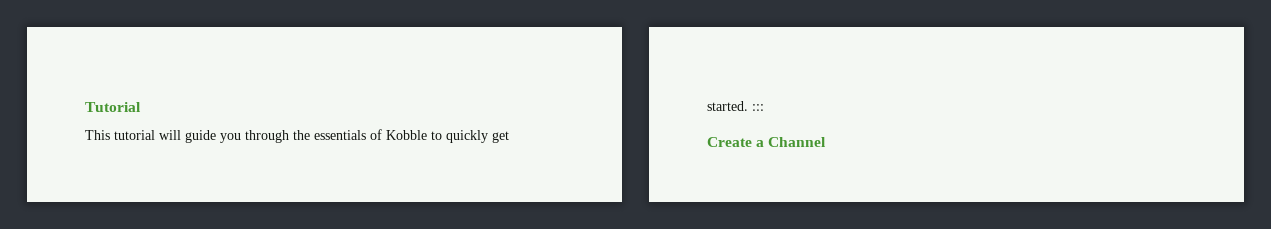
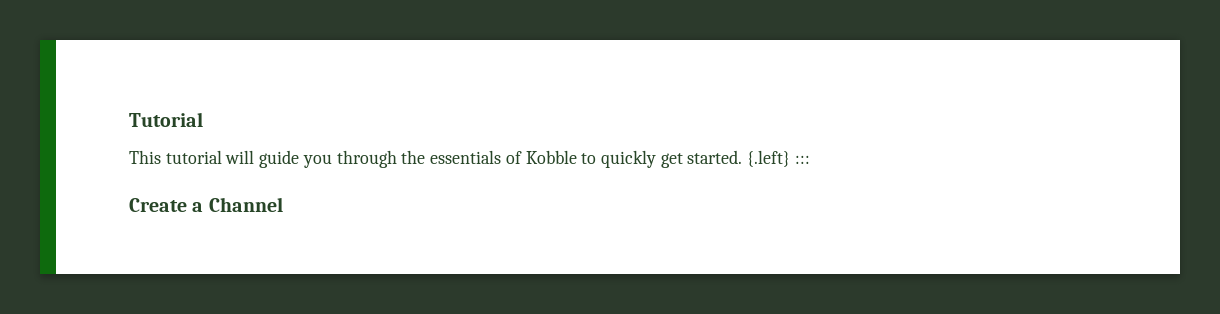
(748, 106) none -> [747,150,791,167] {.left}

